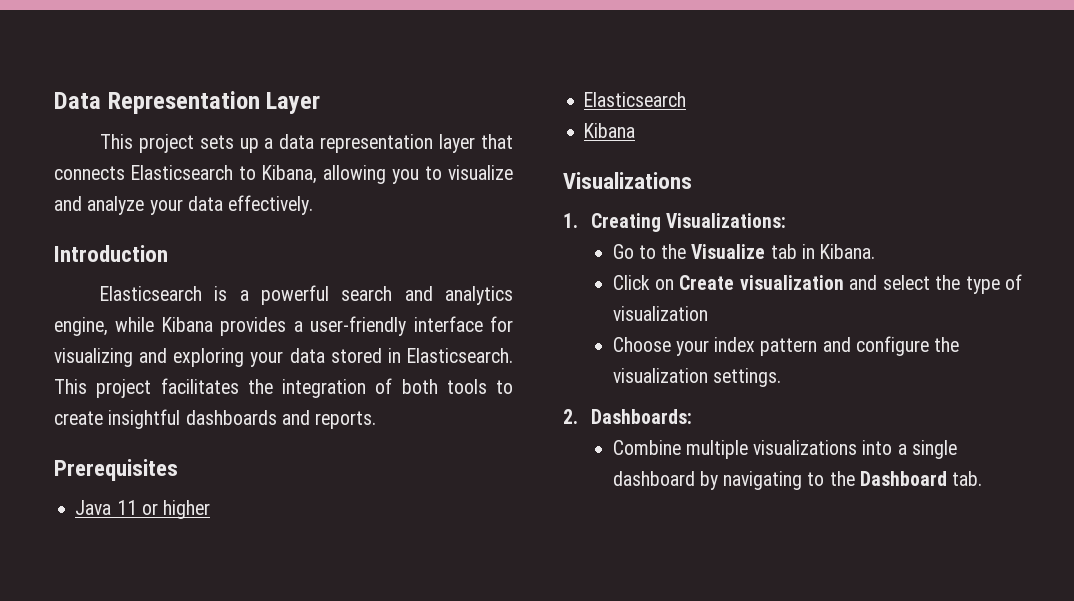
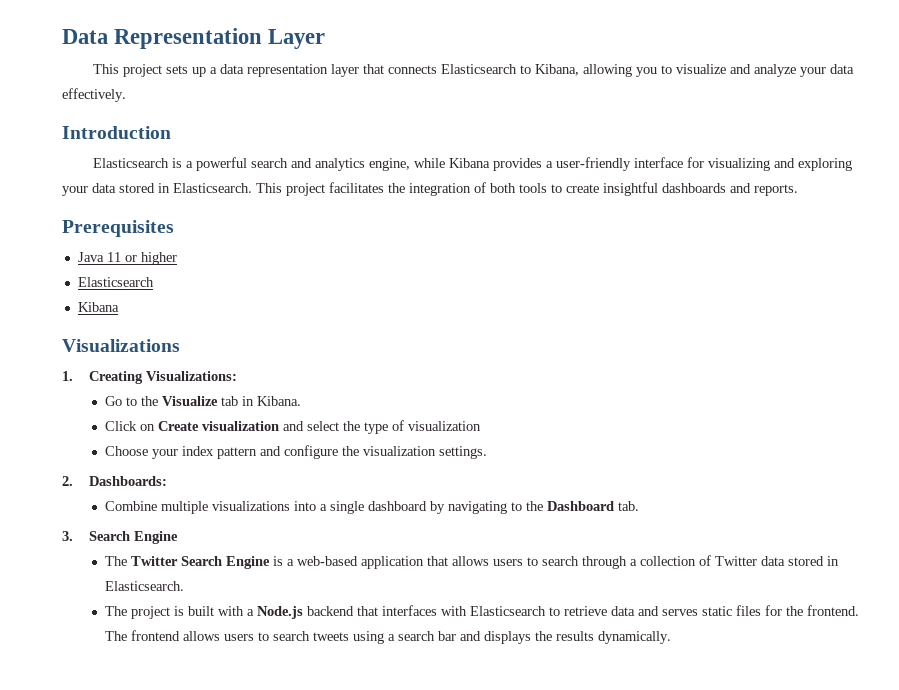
(983, 478) none -> [62,531,179,544] [105,555,840,569] [105,581,185,591] [105,605,860,619] [105,630,672,644] // 3. Search Engine // The Twitter Search Engine is a web-based application that allows users to search through a collection of Twitter data stored in Elasticsearch. // The project is built with a Node.js backend that interfaces with Elasticsearch to retrieve data and serves static files for the frontend. The frontend allows users to search tweets using a search bar and displays the results dynamically.

